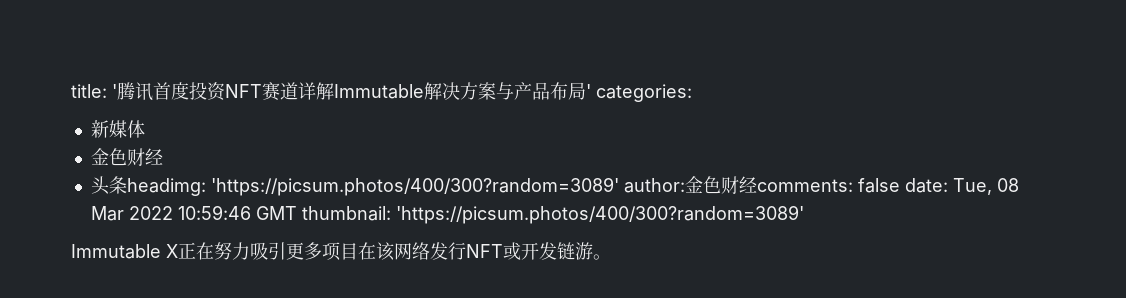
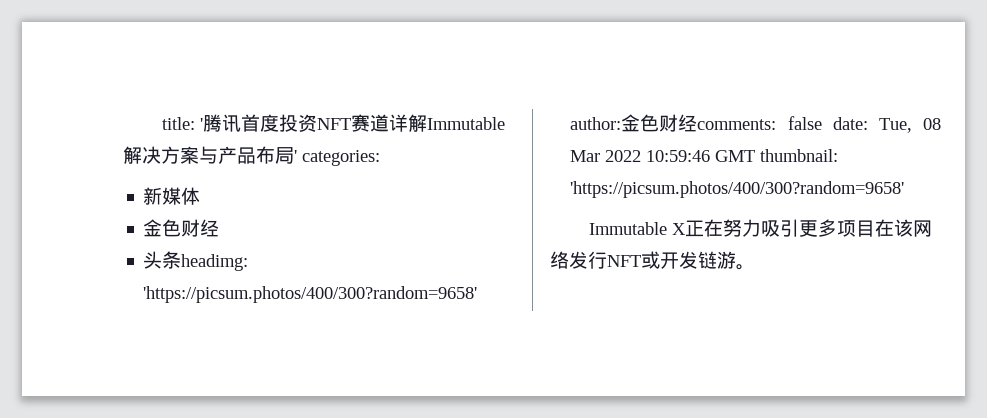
[210,177,619,196] 'https://picsum.photos/400/300?random=3089' -> [143,286,478,303] 'https://picsum.photos/400/300?random=9658'
[395,205,804,224] 'https://picsum.photos/400/300?random=3089' -> [570,181,905,198] 'https://picsum.photos/400/300?random=9658'

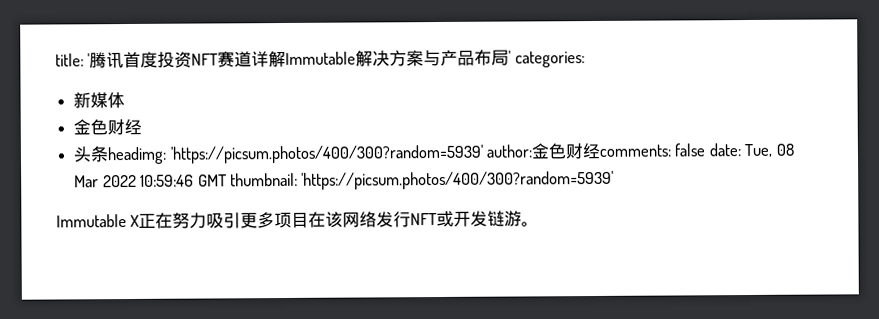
[143,286,478,303] 'https://picsum.photos/400/300?random=9658' -> [169,144,484,164] 'https://picsum.photos/400/300?random=5939'
[570,181,905,198] 'https://picsum.photos/400/300?random=9658' -> [301,170,615,190] 'https://picsum.photos/400/300?random=5939'

